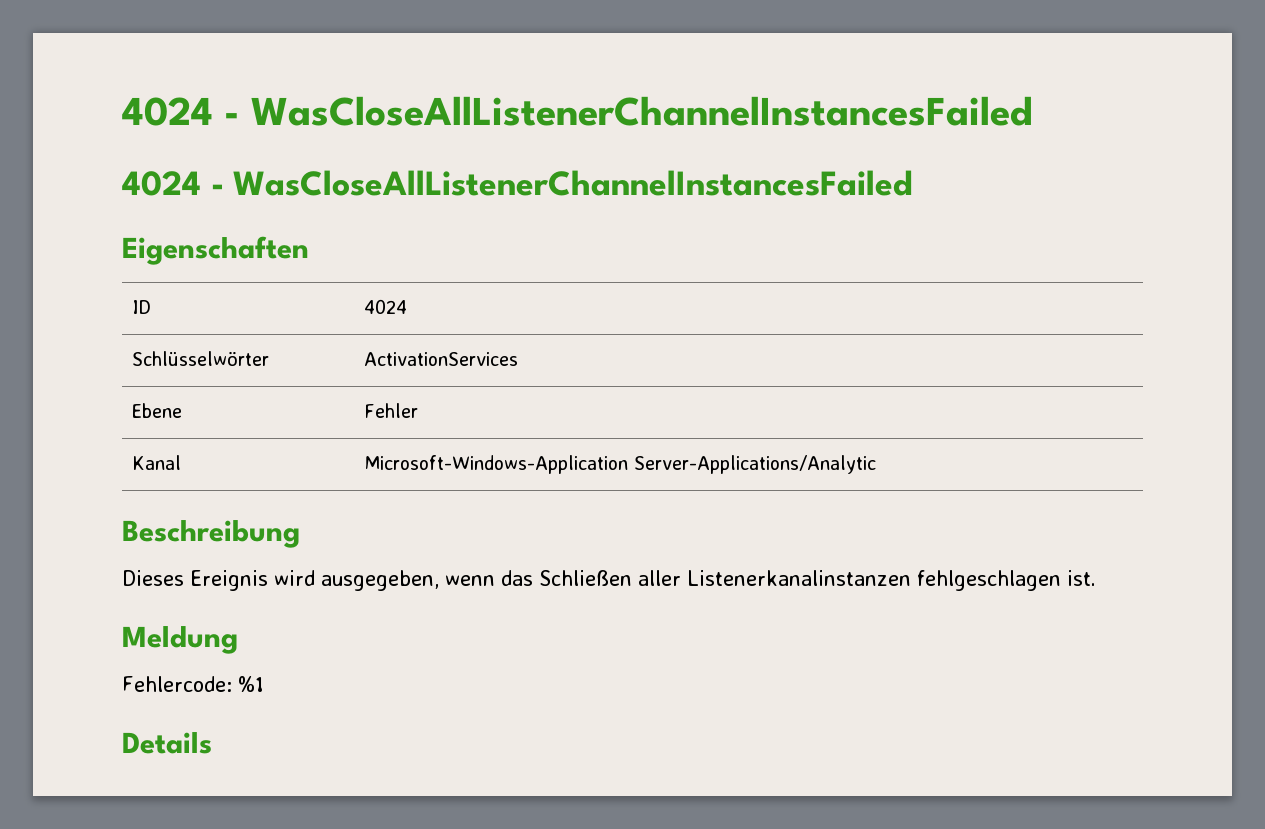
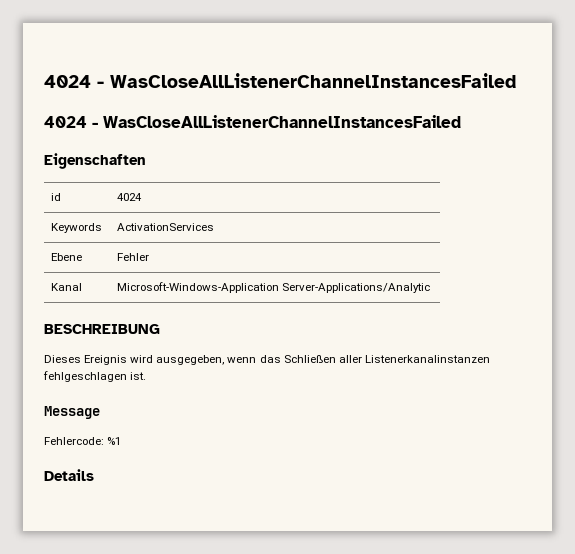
[131,300,151,314] ID -> [51,193,62,201] id
[131,351,269,366] Schlüsselwörter -> [51,223,103,233] Keywords
[122,520,300,548] Beschreibung -> [44,324,160,334] BESCHREIBUNG
[122,626,238,654] Meldung -> [44,406,100,419] Message

